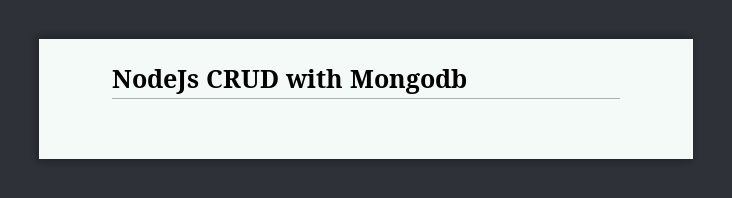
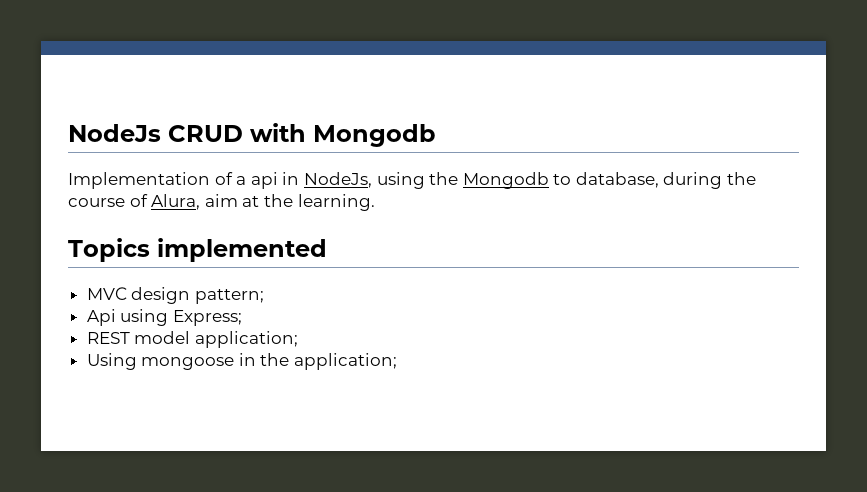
(467, 81) none -> [68,172,757,189] [68,194,375,211] [68,238,327,262] [86,287,264,304] [86,309,242,326] [86,331,298,348] [86,353,398,370] // Implementation of a api in NodeJs, using the Mongodb to database, during the course of Alura, aim at the learning. // Topics implemented // MVC design pattern; // Api using Express; // REST model application; // Using mongoose in the application;

